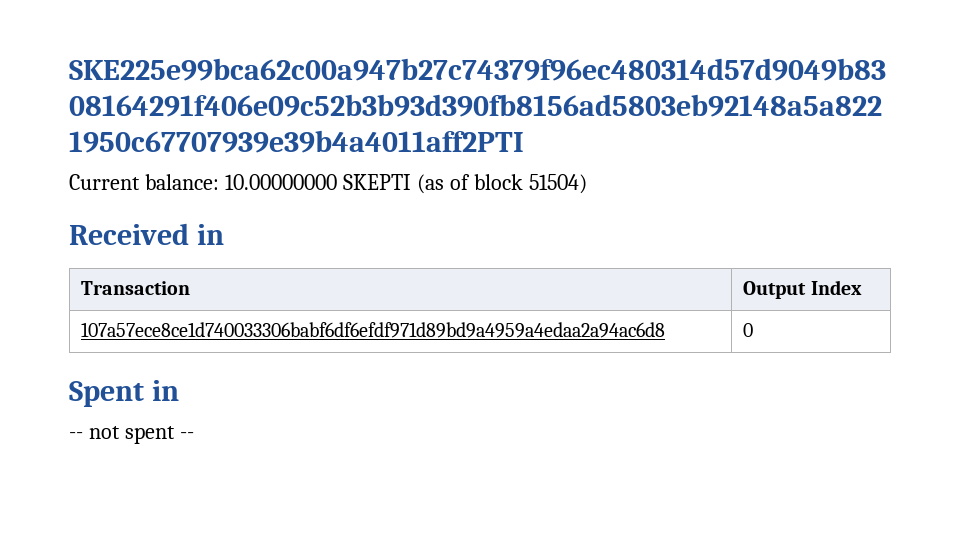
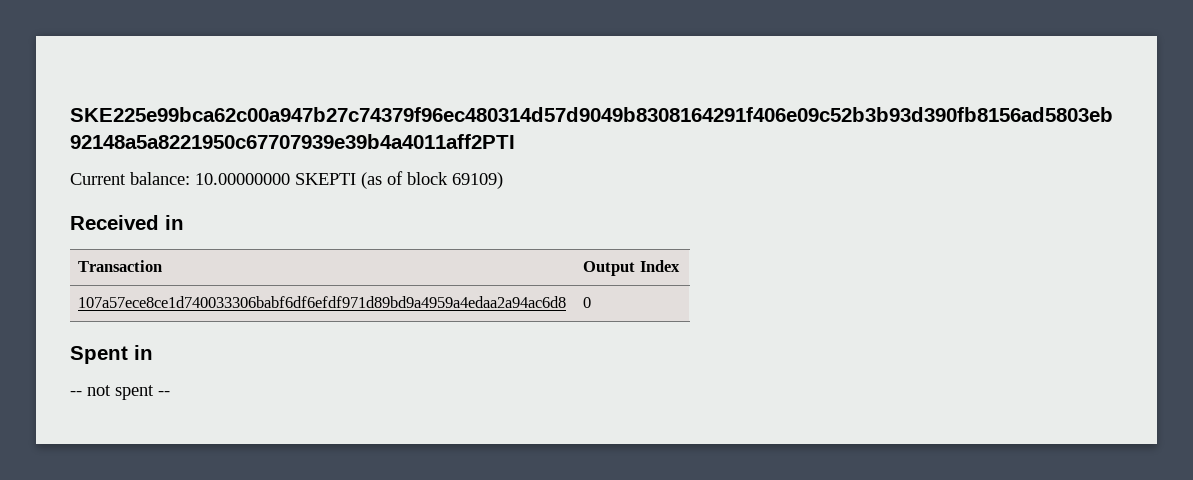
[528,174,587,194] 51504) -> [452,172,503,189] 69109)

